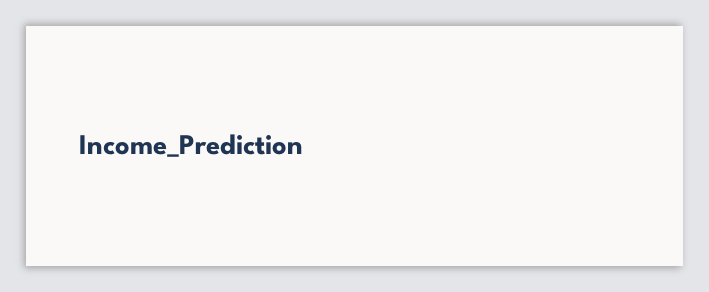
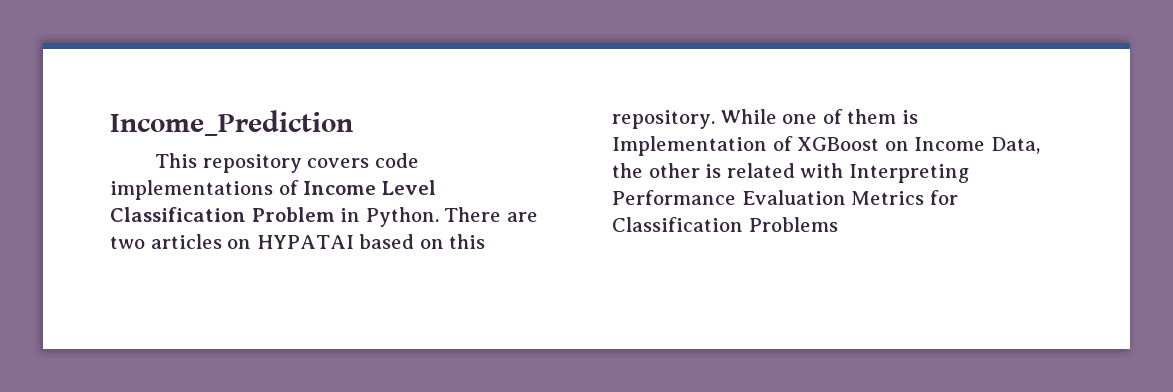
(303, 145) none -> [155,153,419,173] [110,180,436,200] [110,207,538,227] [110,234,486,249] [612,109,918,129] [612,136,1040,156] [612,163,969,183] [612,190,958,205] [612,217,838,232] // This repository covers code implementations of Income Level Classification Problem in Python. There are two articles on HYPATAI based on this repository. While one of them is Implementation of XGBoost on Income Data, the other is related with Interpreting Performance Evaluation Metrics for Classification Problems

